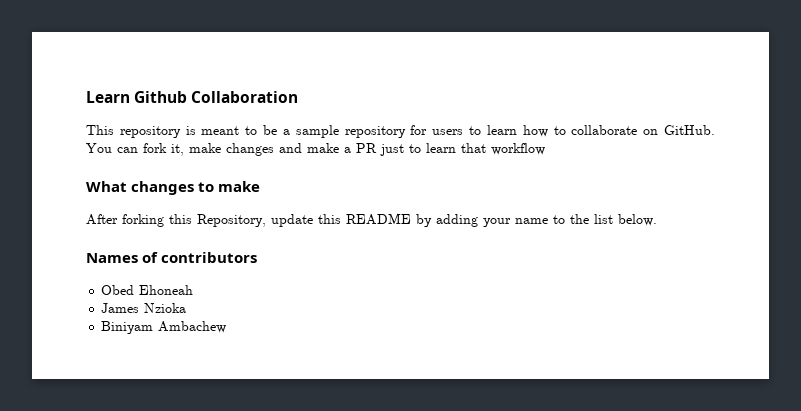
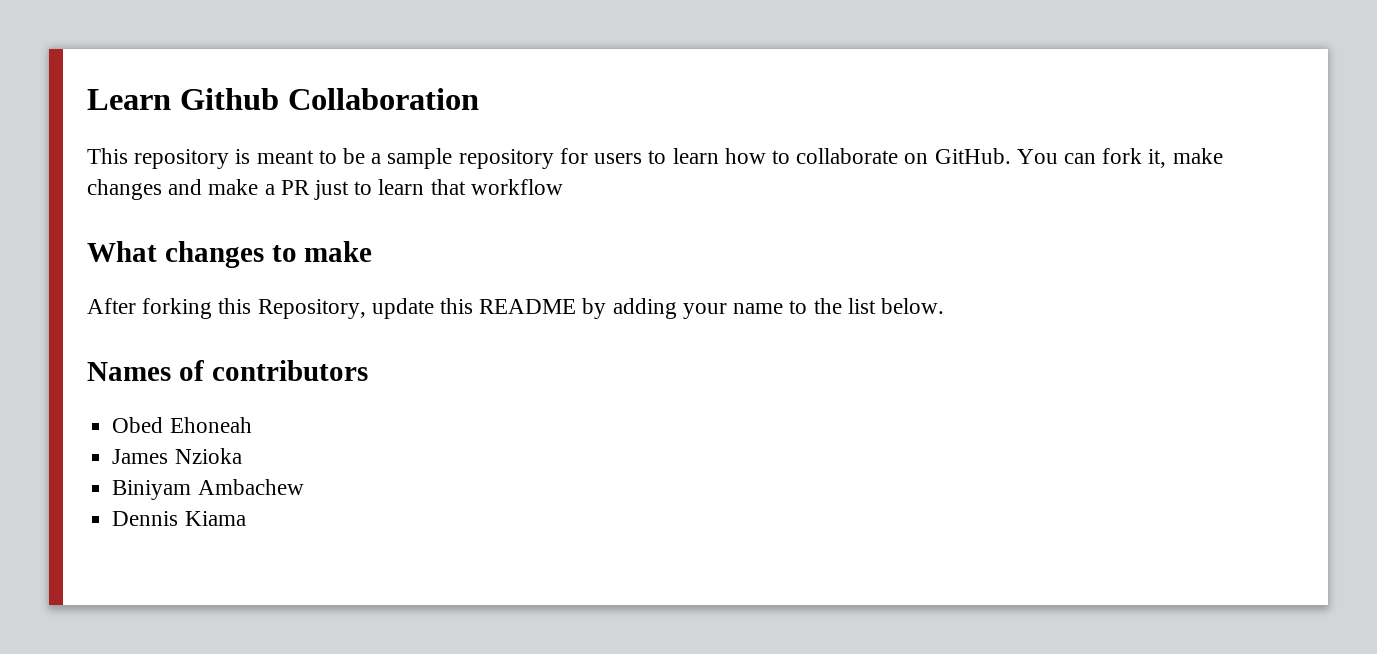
(227, 327) none -> [112,511,246,526] // Dennis Kiama

